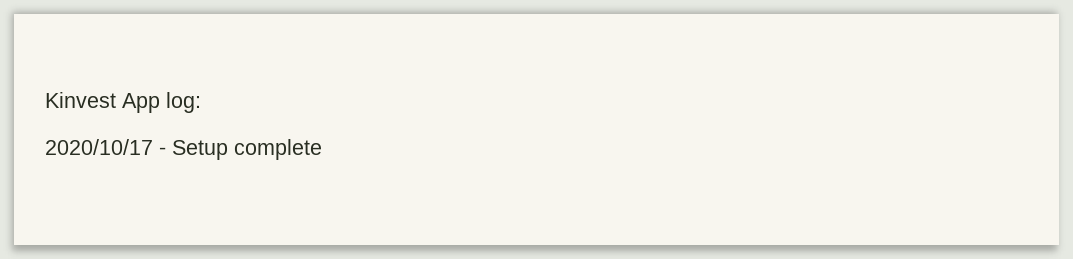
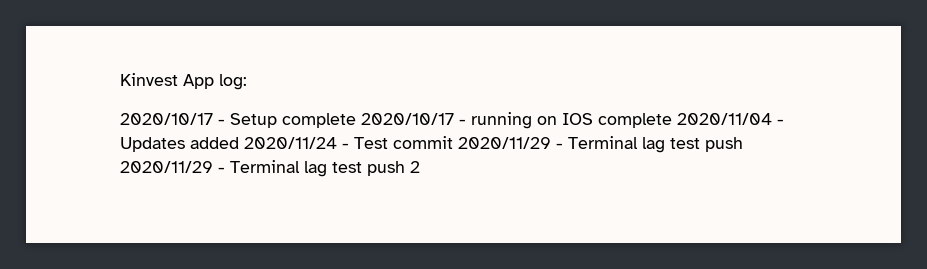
(322, 149) none -> [361,112,784,129] [120,136,743,153] [120,160,420,177] 2020/10/17 - running on IOS complete 2020/11/04 - Updates added 2020/11/24 - Test commit 2020/11/29 - Terminal lag test push 2020/11/29 - Terminal lag test push 2

